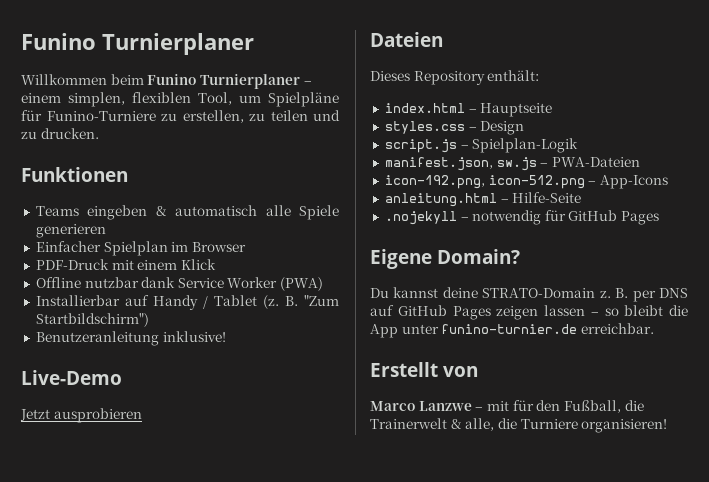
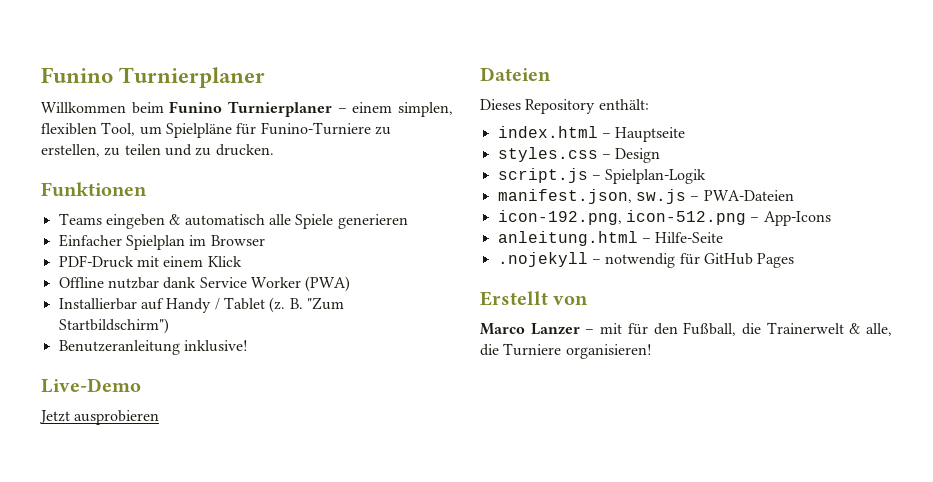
[370,249,520,269] [370,287,688,302] [370,305,688,320] [370,323,654,338] // Eigene Domain? // Du kannst deine STRATO-Domain z. B. per DNS auf GitHub Pages zeigen lassen – so bleibt die App unter funino-turnier.de erreichbar. -> (795, 260) none
[418,401,472,411] Lanzwe -> [530,323,580,335] Lanzer

